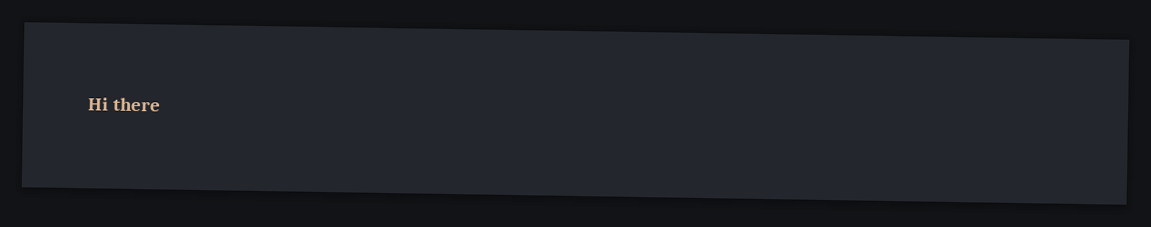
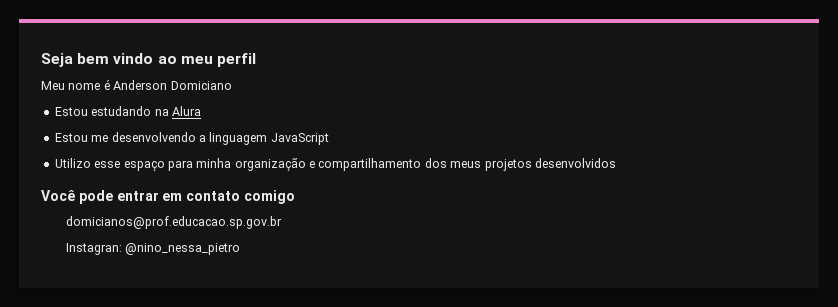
[87,97,162,112] Hi there -> [41,53,256,67] [41,79,232,90] [54,106,201,116] [54,132,329,145] [54,158,616,171] [41,190,295,204] [65,216,282,229] [65,243,241,255] Seja bem vindo ao meu perfil // Meu nome é Anderson Domiciano // Estou estudando na Alura // Estou me desenvolvendo a linguagem JavaScript // Utilizo esse espaço para minha organização e compartilhamento dos meus projetos desenvolvidos // Você pode entrar em contato comigo // domicianos@prof.educacao.sp.gov.br // Instagran: @nino_nessa_pietro

